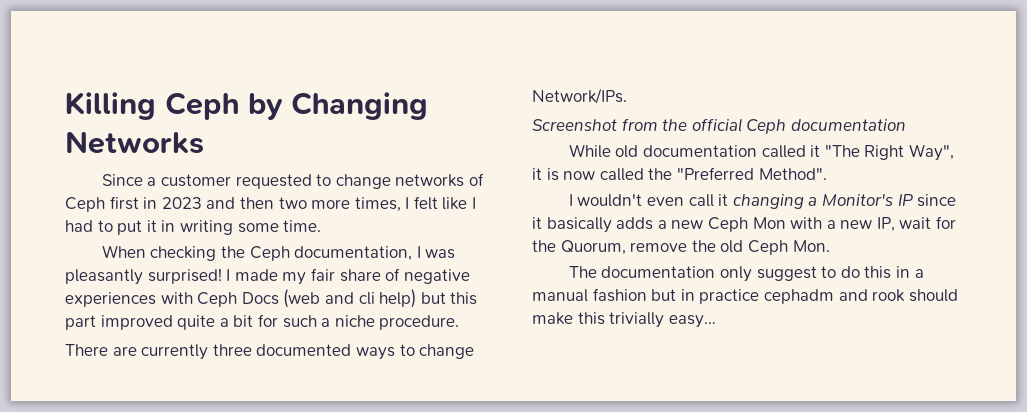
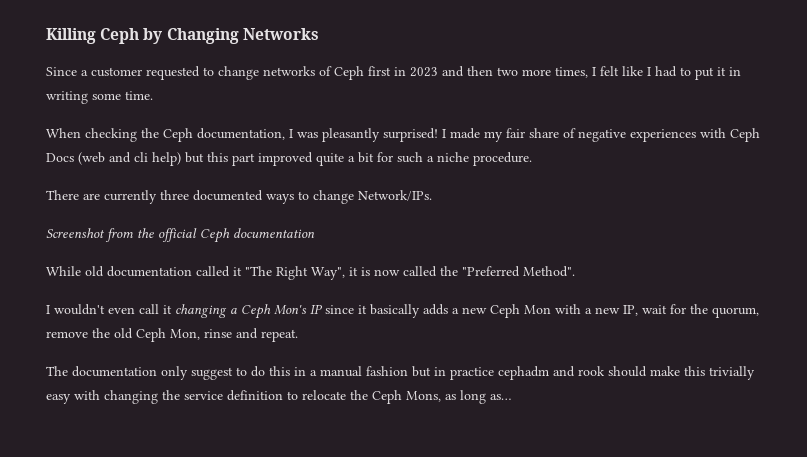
[821,194,893,206] Monitor's -> [241,304,307,319] Ceph Mon's
[560,240,626,255] Quorum, -> [712,307,759,318] quorum,
[792,240,830,252] Mon. -> [170,328,298,342] Mon, rinse and repeat.
[668,315,716,328] easy… -> [46,390,511,404] easy with changing the service definition to relocate the Ceph Mons, as long as…

